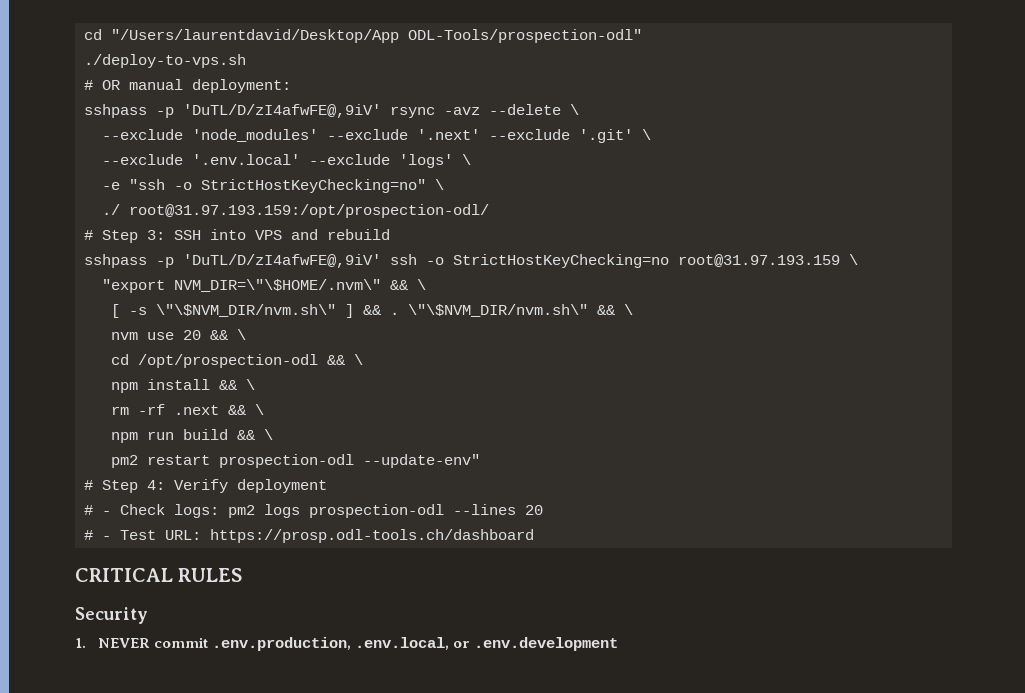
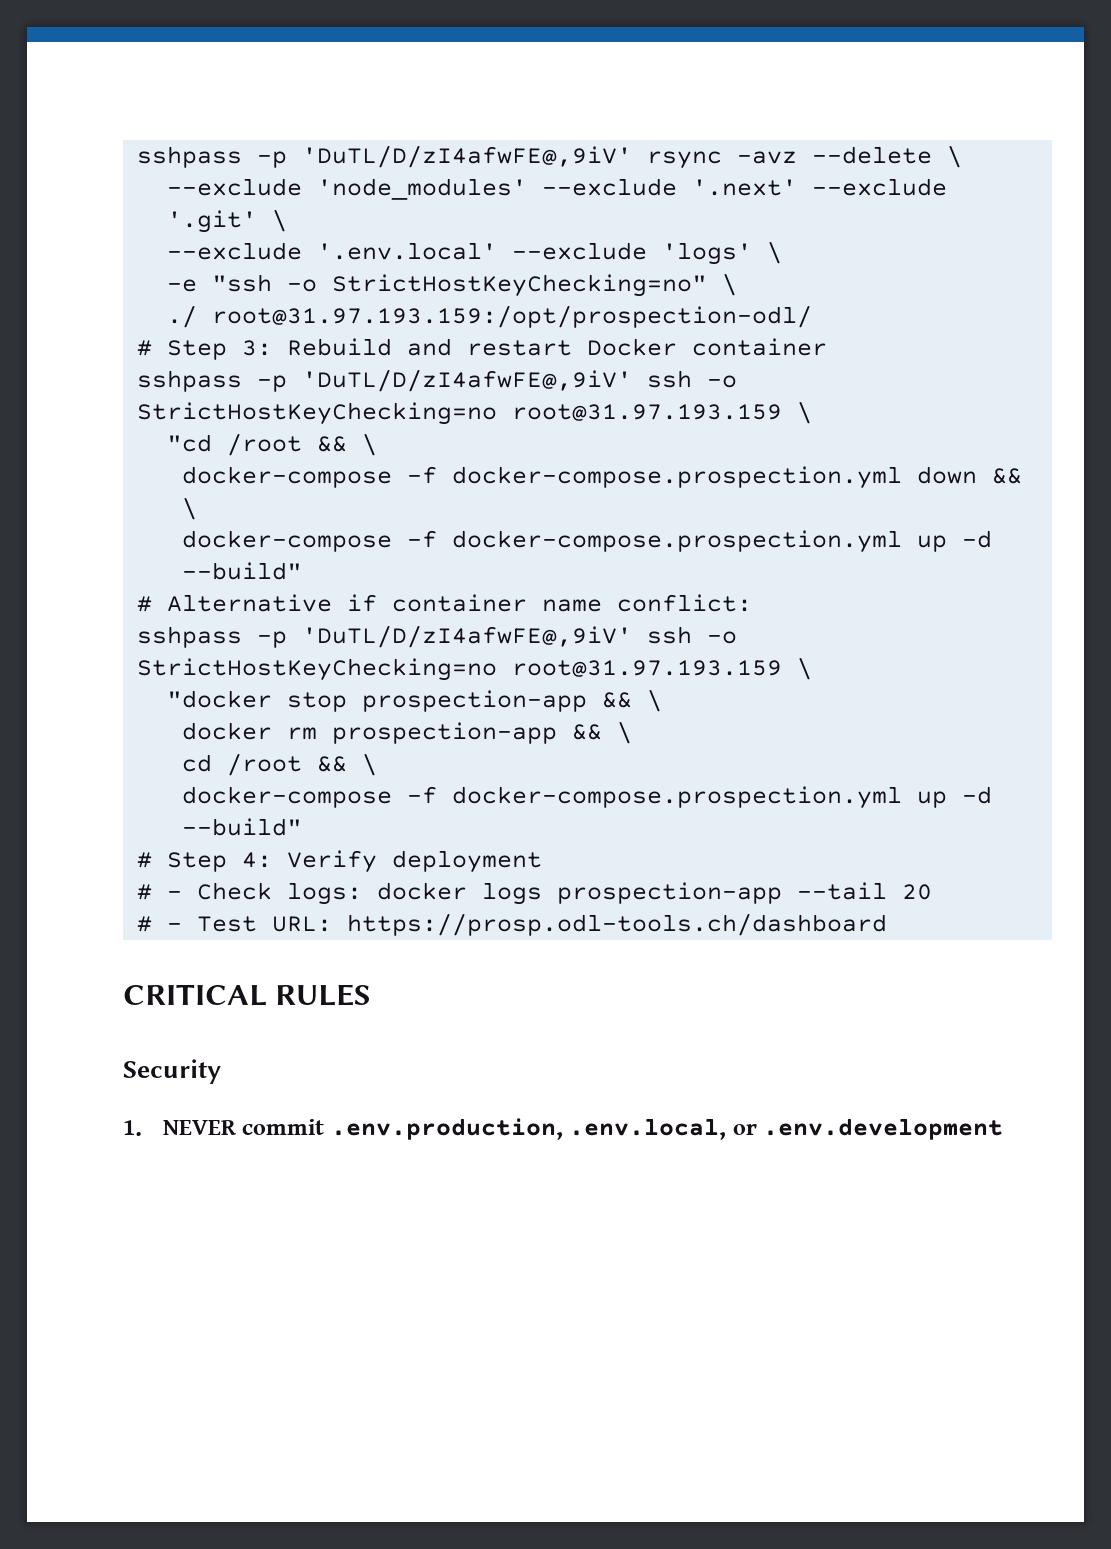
[84,29,642,43] [84,54,246,68] [84,79,291,93] cd "/Users/laurentdavid/Desktop/App ODL-Tools/prospection-odl" // ./deploy-to-vps.sh // # OR manual deployment: // -> (137, 157) none
[174,229,390,240] [84,254,858,268] [102,279,426,293] [111,304,633,318] [111,330,201,340] SSH into VPS and rebuild // sshpass -p 'DuTL/D/zI4afwFE@,9iV' ssh -o StrictHostKeyChecking=no root@31.97.193.159 \ // "export NVM_DIR=\"\$HOME/.nvm\" && \ // [ -s \"\$NVM_DIR/nvm.sh\" ] && . \"\$NVM_DIR/nvm.sh\" && \ // nvm use 20 -> [287,338,828,356] [137,369,738,392] [137,401,813,425] [167,433,378,456] [182,466,1023,489] [182,497,198,520] [182,530,993,553] [182,562,303,580] [137,594,753,612] [137,625,738,648] [137,657,813,681] [167,689,663,712] [182,722,558,744] Rebuild and restart Docker container // sshpass -p 'DuTL/D/zI4afwFE@,9iV' ssh -o StrictHostKeyChecking=no root@31.97.193.159 \ // "cd /root && \ // docker-compose -f docker-compose.prospection.yml down && \ // docker-compose -f docker-compose.prospection.yml up -d --build" // # Alternative if container name conflict: // sshpass -p 'DuTL/D/zI4afwFE@,9iV' ssh -o StrictHostKeyChecking=no root@31.97.193.159 \ // "docker stop prospection-app && \ // docker rm prospection-app
[138,354,363,368] [111,379,255,393] [111,404,264,415] [111,429,273,443] [111,454,480,468] /opt/prospection-odl && \ // npm install && \ // rm -rf .next && \ // npm run build && \ // pm2 restart prospection-odl --update-env" -> [227,753,378,776] [182,786,993,809] [182,818,303,836] /root && \ // docker-compose -f docker-compose.prospection.yml up -d --build"
[228,504,516,518] pm2 logs prospection-odl --lines -> [377,882,888,905] docker logs prospection-app --tail

